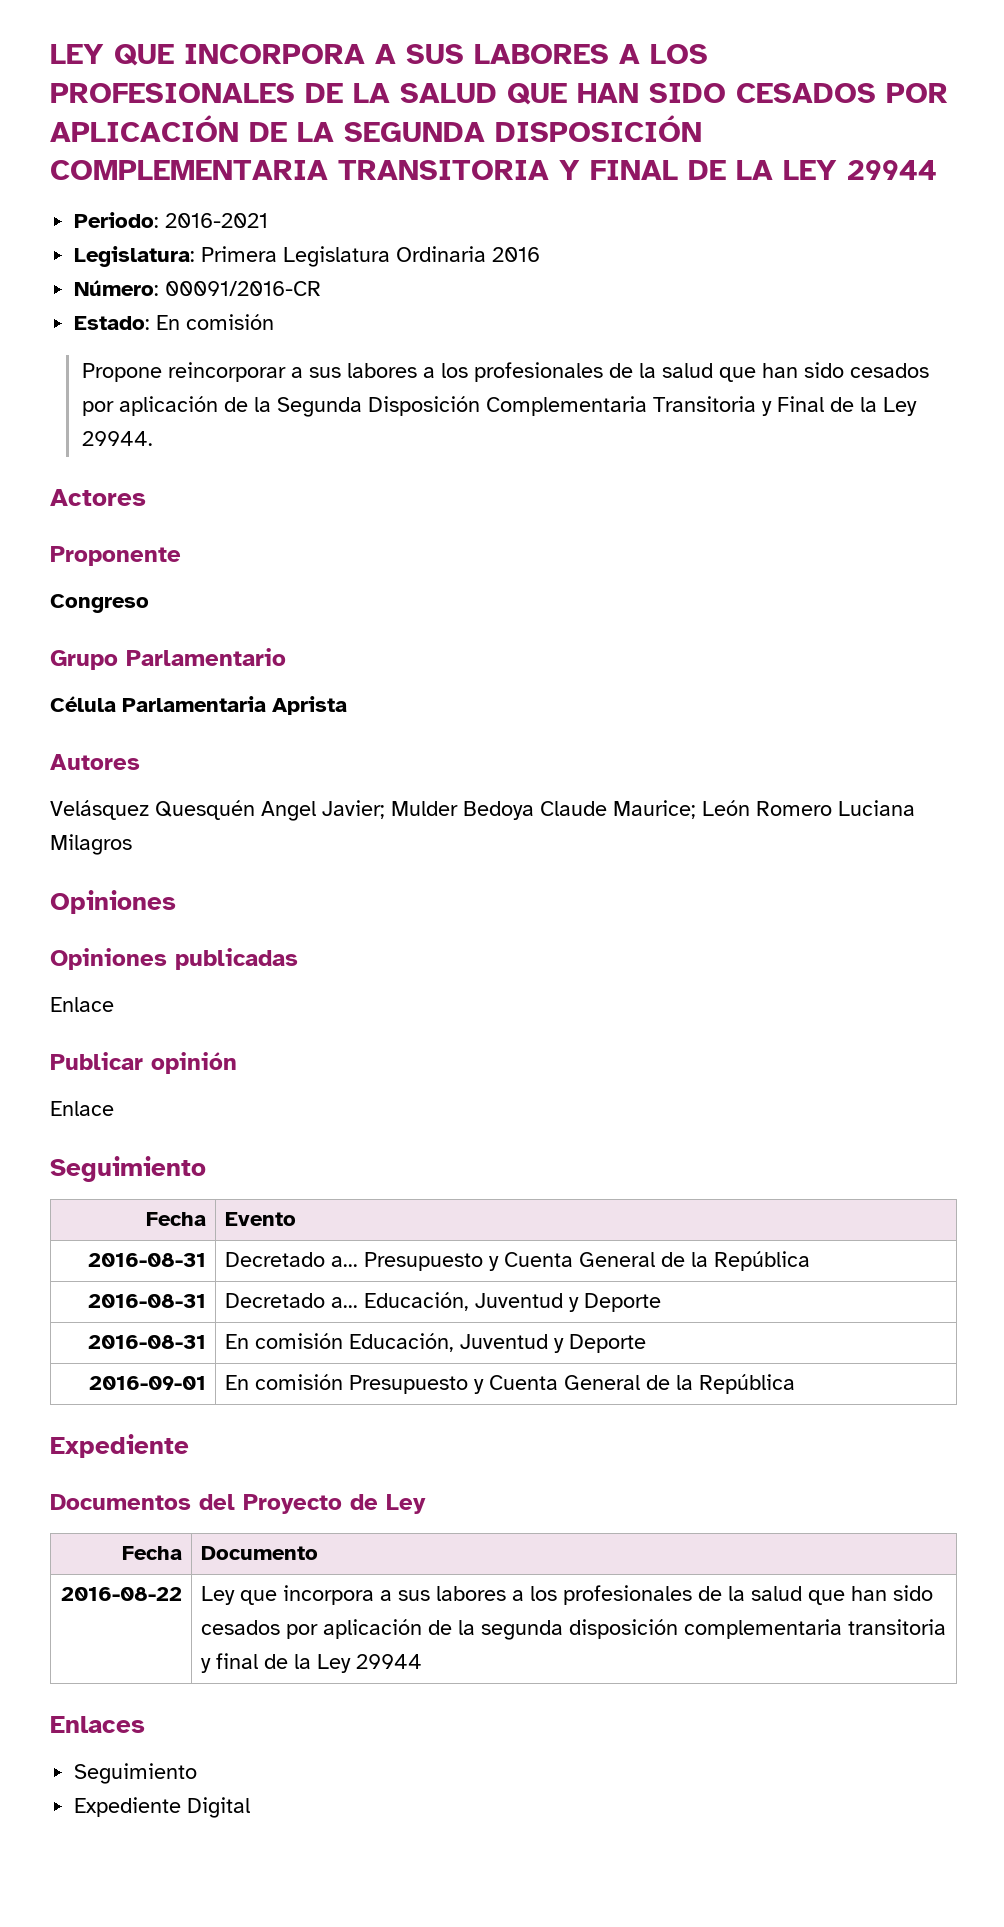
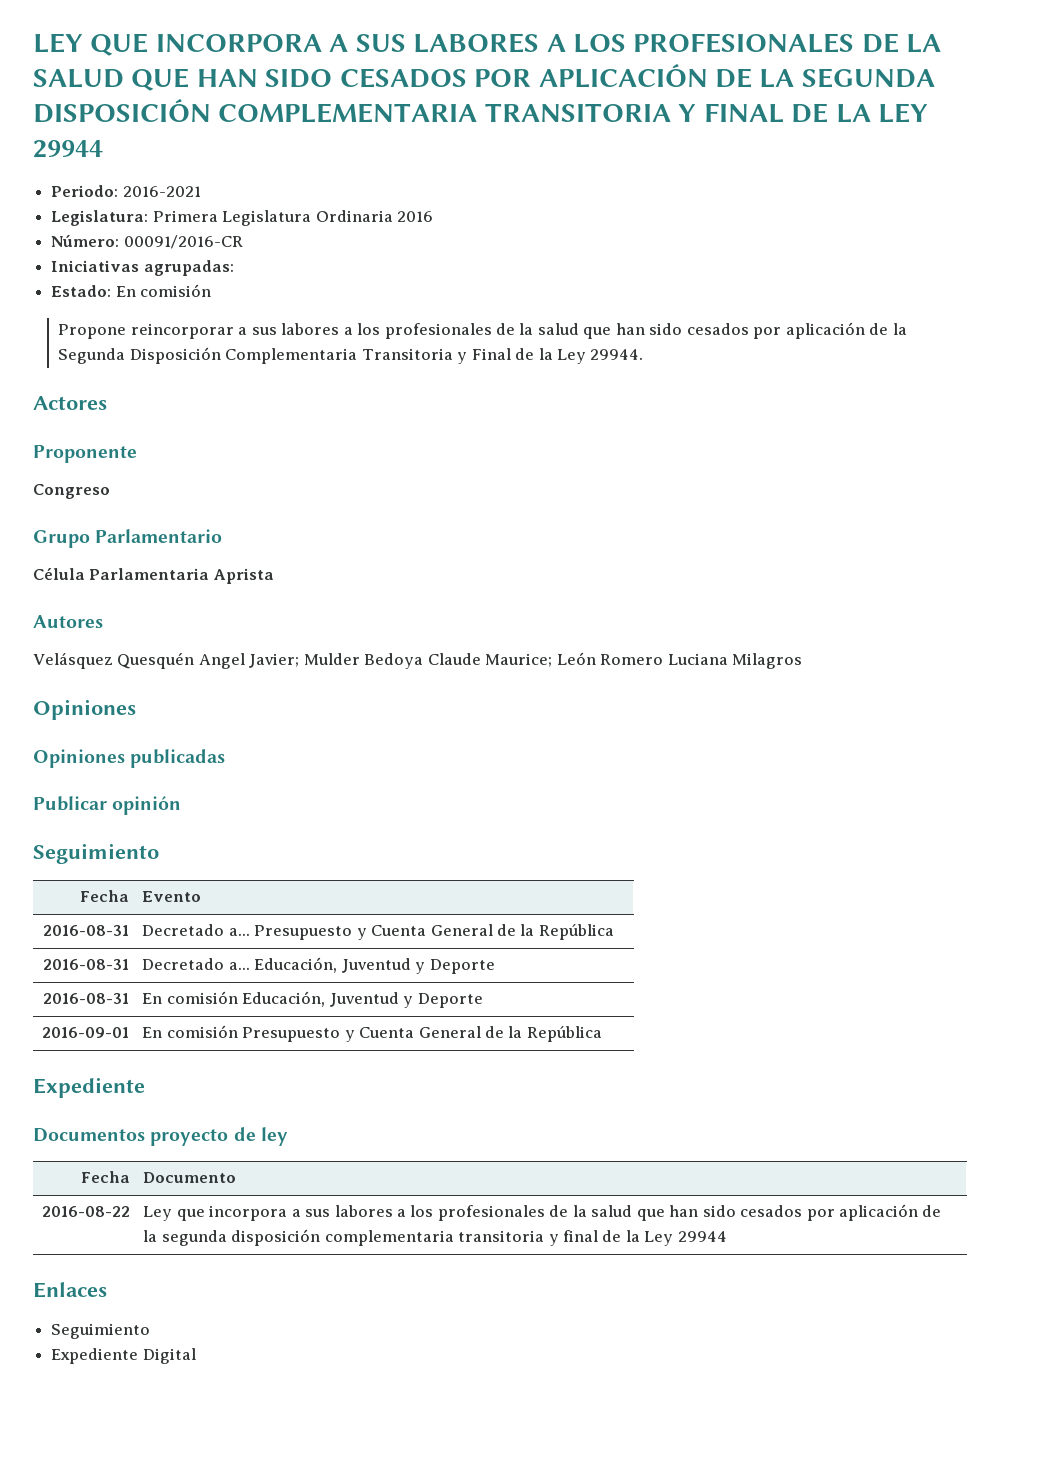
(322, 288) none -> [51,260,234,276] // Iniciativas agrupadas:
[50,997,114,1012] // Enlace -> (226, 758) none
[50,1101,114,1116] // Enlace -> (182, 805) none
[199,1494,426,1514] del Proyecto de Ley -> [150,1127,288,1146] proyecto de ley

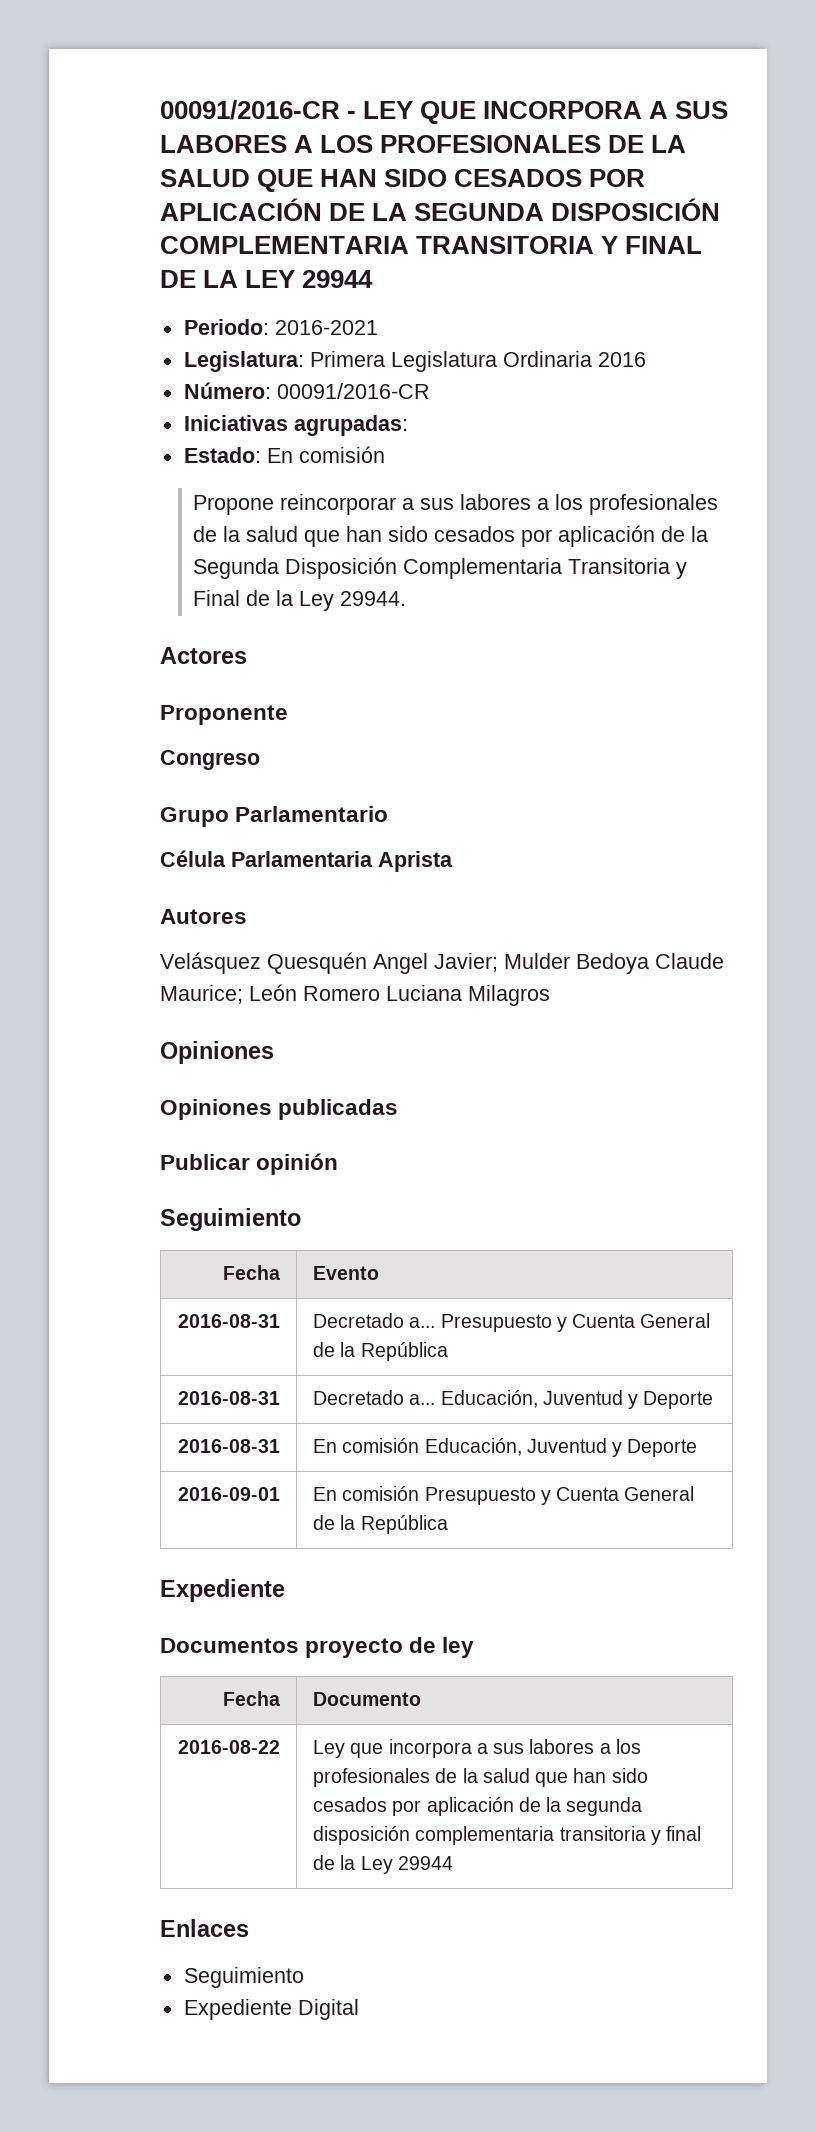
(33, 43) none -> [160,100,357,120] 00091/2016-CR -

